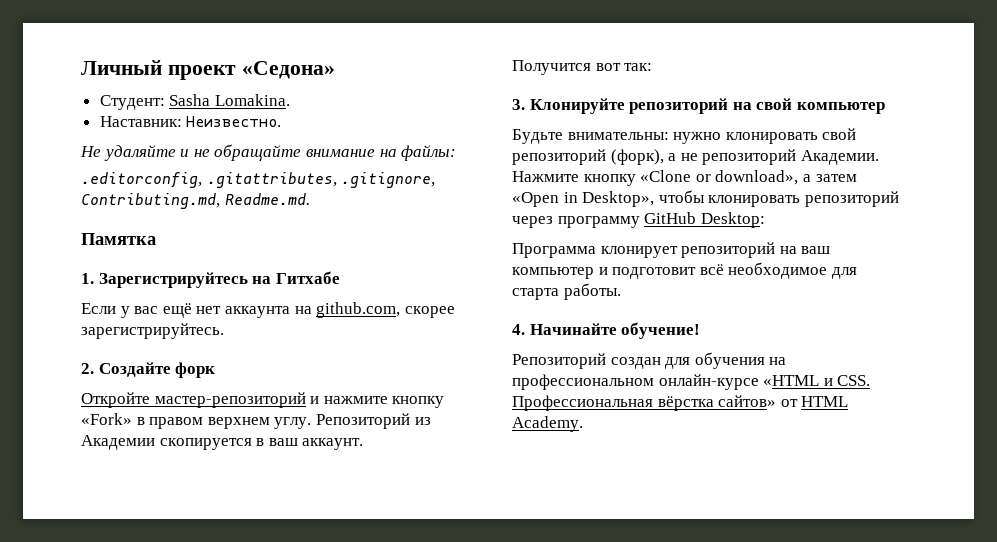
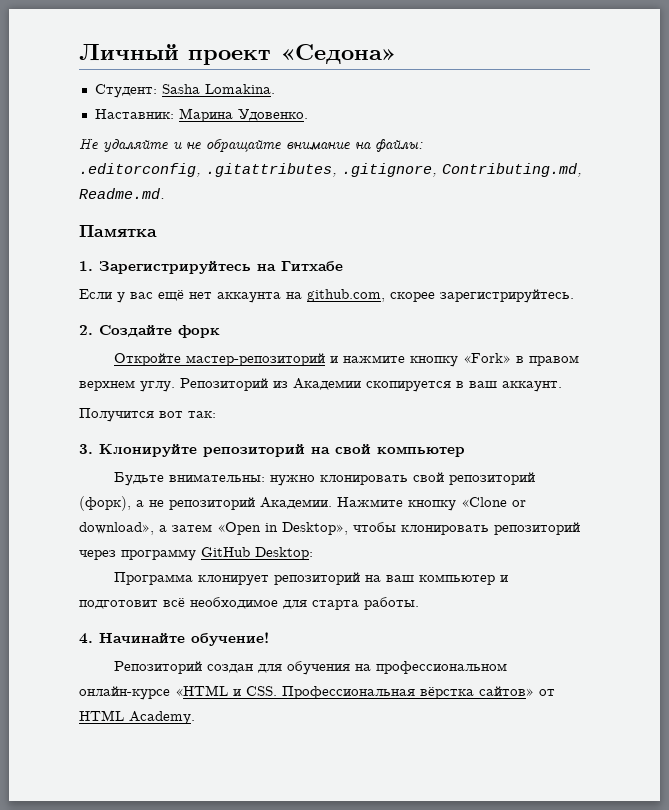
[186,116,282,127] Неизвестно. -> [178,108,308,122] Марина Удовенко.

